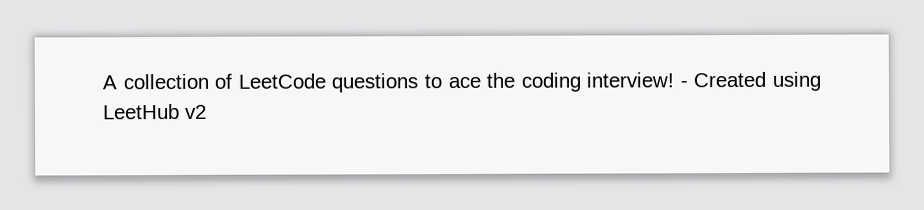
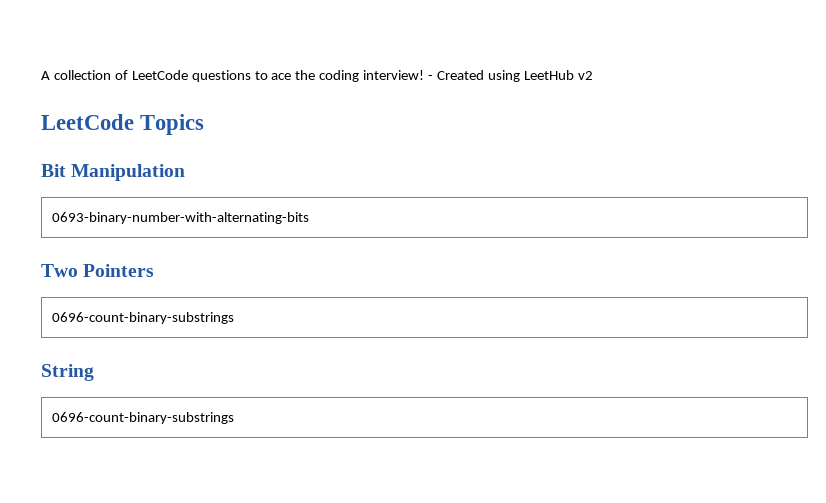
(207, 111) none -> [41,114,205,135] [41,164,186,181] [52,212,310,224] [41,264,155,277] [52,312,235,324] [41,364,94,381] [52,412,235,424] // LeetCode Topics // Bit Manipulation // 0693-binary-number-with-alternating-bits // Two Pointers // 0696-count-binary-substrings // String // 0696-count-binary-substrings

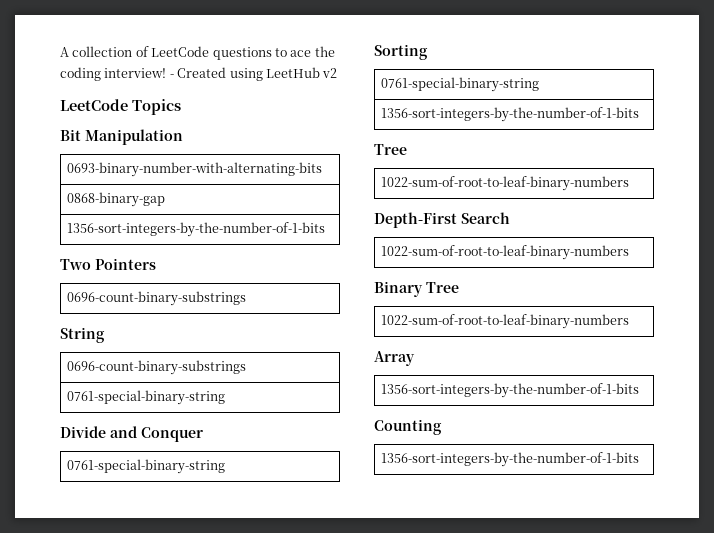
(310, 218) none -> [67,192,166,207] [67,222,326,237] // 0868-binary-gap // 1356-sort-integers-by-the-number-of-1-bits
(235, 418) none -> [67,390,226,405] [60,426,203,442] [67,459,226,474] [374,44,428,60] [381,77,540,92] [381,107,640,122] [374,144,407,155] [381,176,630,191] [374,212,510,228] [381,245,630,260] [374,281,459,297] [381,314,630,329] [374,351,415,366] [381,383,640,398] [374,419,442,435] [381,452,640,467] // 0761-special-binary-string // Divide and Conquer // 0761-special-binary-string // Sorting // 0761-special-binary-string // 1356-sort-integers-by-the-number-of-1-bits // Tree // 1022-sum-of-root-to-leaf-binary-numbers // Depth-First Search // 1022-sum-of-root-to-leaf-binary-numbers // Binary Tree // 1022-sum-of-root-to-leaf-binary-numbers // Array // 1356-sort-integers-by-the-number-of-1-bits // Counting // 1356-sort-integers-by-the-number-of-1-bits

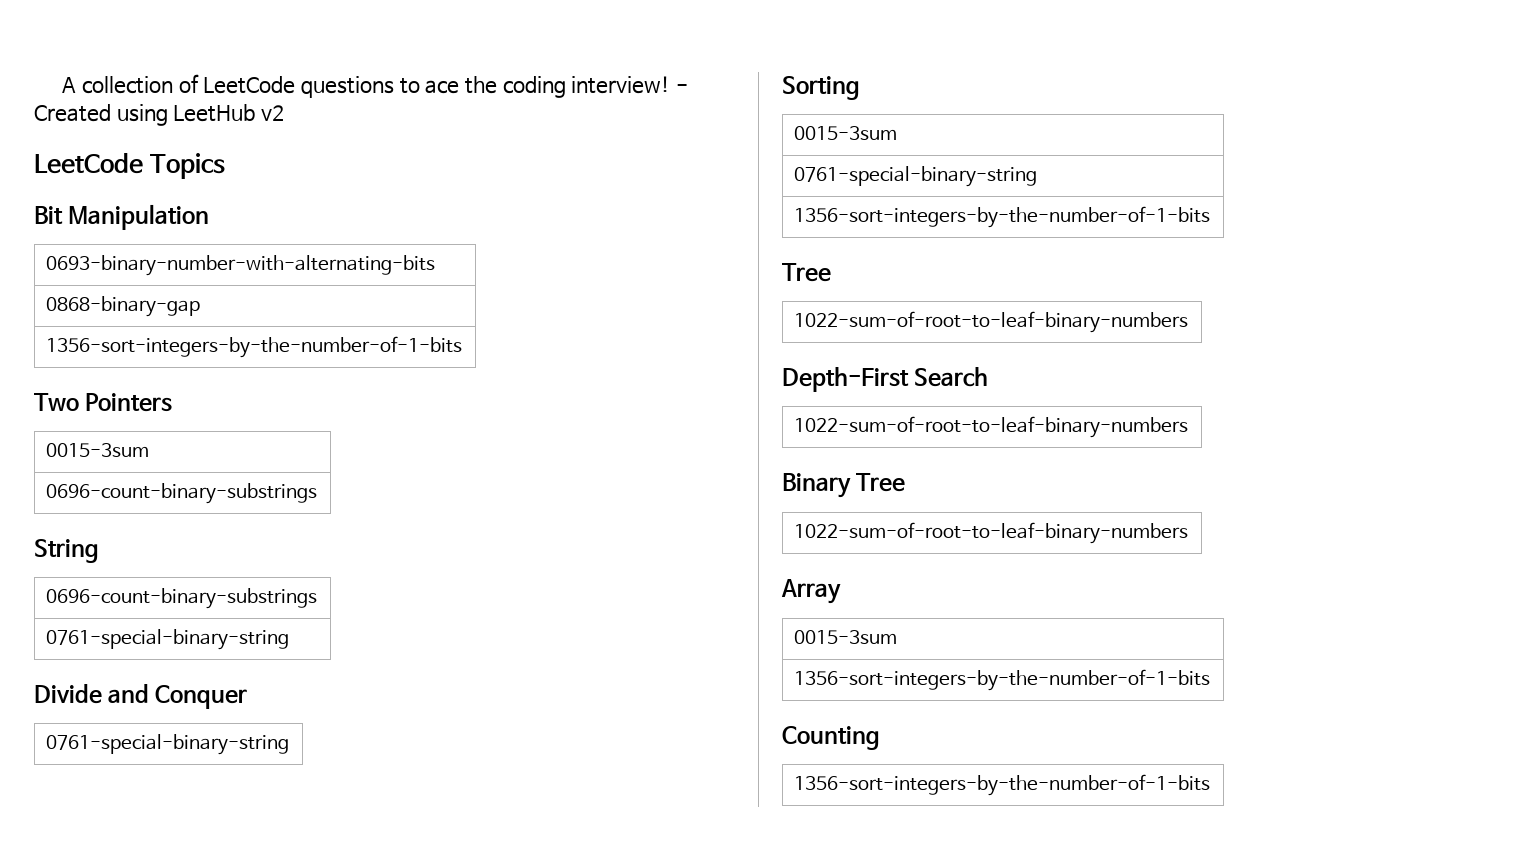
(156, 264) none -> [46,443,150,458] // 0015-3sum
(428, 52) none -> [794,126,898,141] // 0015-3sum
(415, 358) none -> [794,630,898,645] // 0015-3sum

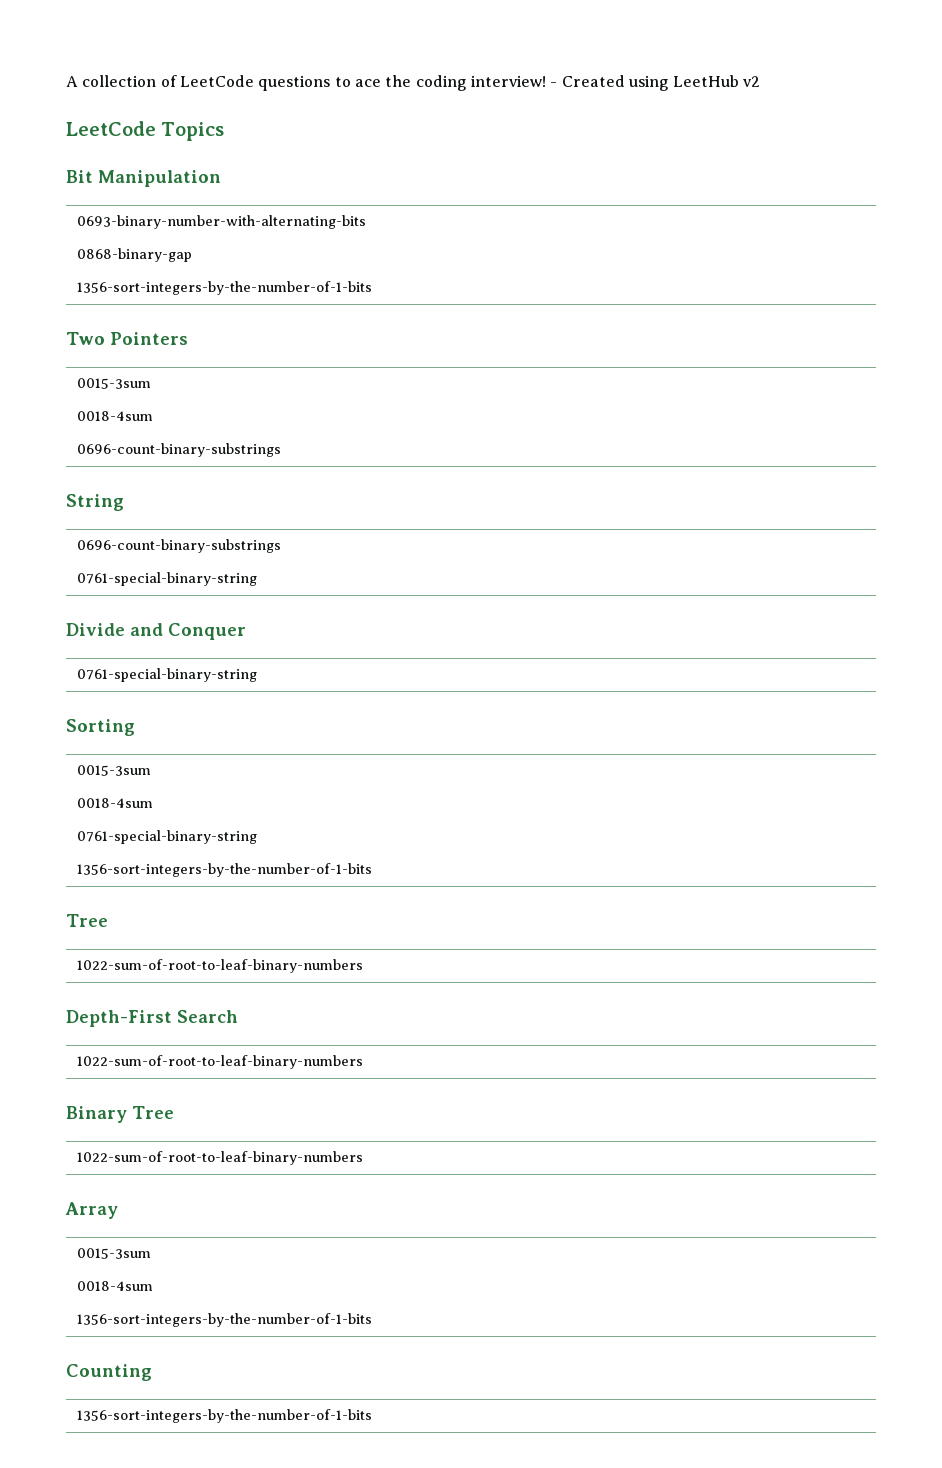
(150, 450) none -> [76,411,153,421] // 0018-4sum
(898, 133) none -> [76,798,153,808] // 0018-4sum
(898, 637) none -> [76,1281,153,1291] // 0018-4sum

